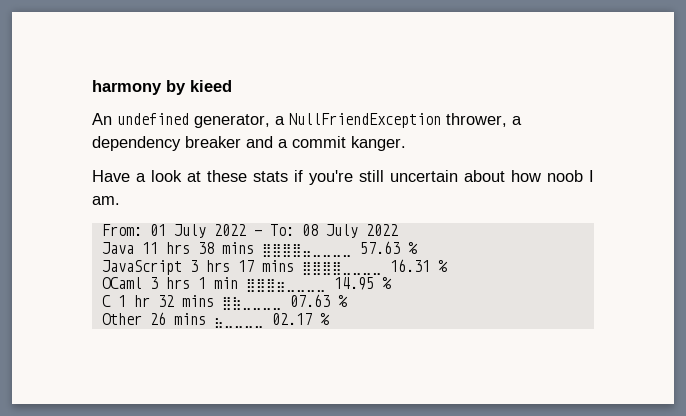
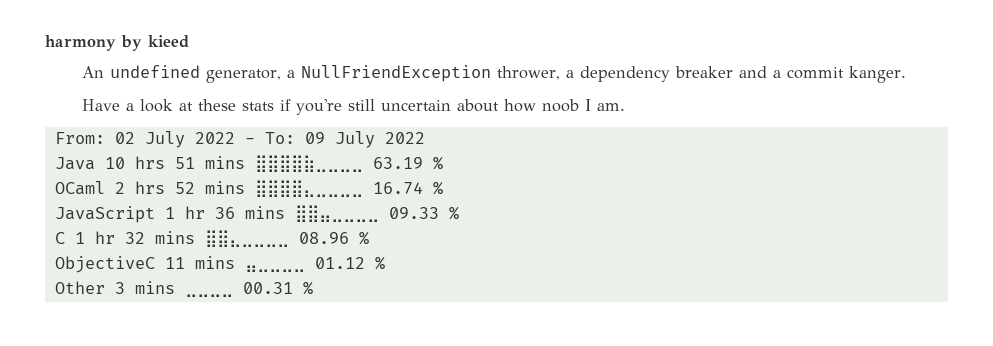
[149,224,166,236] 01 -> [114,132,135,144] 02
[301,224,318,236] 08 -> [304,132,325,144] 09
[141,241,418,257] [101,259,448,275] [101,277,374,292] 11 hrs 38 mins ⣿⣿⣿⣿⣤⣀⣀⣀⣀ 57.63 % // JavaScript 3 hrs 17 mins ⣿⣿⣿⣿⣀⣀⣀⣀ 16.31 % // OCaml 3 hrs 1 min ⣿⣿⣿⣶⣀⣀⣀⣀ 14.95 -> [104,155,443,172] [54,180,443,197] [54,205,439,223] 10 hrs 51 mins ⣿⣿⣿⣿⣷⣀⣀⣀⣀ 63.19 % // OCaml 2 hrs 52 mins ⣿⣿⣿⣿⣄⣀⣀⣀⣀ 16.74 % // JavaScript 1 hr 36 mins ⣿⣿⣤⣀⣀⣀⣀ 09.33
[221,294,348,310] [101,312,312,328] ⣿⣷⣀⣀⣀⣀ 07.63 % // Other 26 mins ⣦⣀⣀⣀⣀ 02.17 -> [204,230,369,247] [54,256,385,273] [54,281,175,294] [184,294,233,297] [242,282,293,294] ⣿⣿⣄⣀⣀⣀⣀ 08.96 % // ObjectiveC 11 mins ⣤⣀⣀⣀⣀ 01.12 % // Other 3 mins ⣀⣀⣀⣀ 00.31

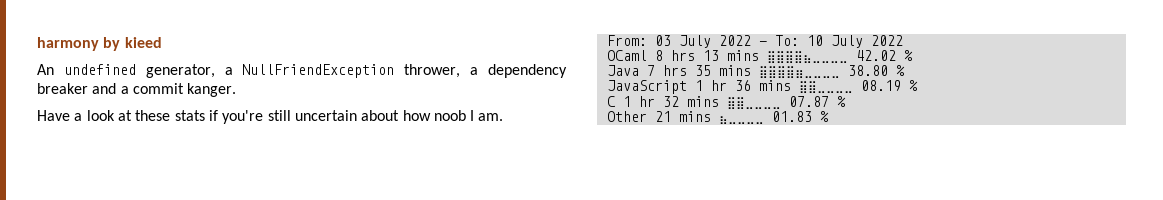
[114,132,135,144] 02 -> [654,35,671,46] 03
[304,132,325,144] 09 -> [806,35,823,46] 10
[54,155,443,172] [54,180,423,197] Java 10 hrs 51 mins ⣿⣿⣿⣿⣷⣀⣀⣀⣀ 63.19 % // OCaml 2 hrs 52 mins ⣿⣿⣿⣿⣄⣀⣀⣀⣀ 16.74 -> [606,50,913,63] [606,65,888,78] OCaml 8 hrs 13 mins ⣿⣿⣿⣿⣦⣀⣀⣀⣀ 42.02 % // Java 7 hrs 35 mins ⣿⣿⣿⣿⣶⣀⣀⣀⣀ 38.80
[294,205,439,222] ⣿⣿⣤⣀⣀⣀⣀ 09.33 -> [798,80,901,93] ⣿⣿⣀⣀⣀⣀ 08.19
[204,230,369,247] [54,256,385,273] [54,281,175,294] [184,294,233,297] [242,282,293,294] ⣿⣿⣄⣀⣀⣀⣀ 08.96 % // ObjectiveC 11 mins ⣤⣀⣀⣀⣀ 01.12 % // Other 3 mins ⣀⣀⣀⣀ 00.31 -> [726,96,846,109] [606,111,812,124] ⣿⣿⣀⣀⣀⣀ 07.87 % // Other 21 mins ⣦⣀⣀⣀⣀ 01.83

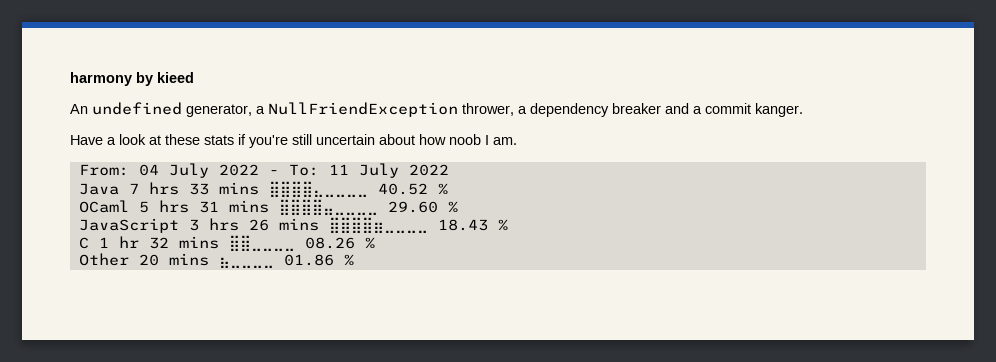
[654,35,671,46] 03 -> [138,164,159,176] 04
[806,35,823,46] 10 -> [328,164,349,175] 11
[606,50,913,63] [606,65,905,78] [606,80,901,94] OCaml 8 hrs 13 mins ⣿⣿⣿⣿⣦⣀⣀⣀⣀ 42.02 % // Java 7 hrs 35 mins ⣿⣿⣿⣿⣶⣀⣀⣀⣀ 38.80 % // JavaScript 1 hr 36 mins ⣿⣿⣀⣀⣀⣀ 08.19 -> [78,181,448,197] [78,199,458,215] [78,217,488,233] Java 7 hrs 33 mins ⣿⣿⣿⣿⣄⣀⣀⣀⣀ 40.52 % // OCaml 5 hrs 31 mins ⣿⣿⣿⣿⣤⣀⣀⣀⣀ 29.60 % // JavaScript 3 hrs 26 mins ⣿⣿⣿⣿⣶⣀⣀⣀⣀ 18.43
[788,96,829,107] 07.87 -> [304,237,355,249] 08.26
[654,111,671,122] 21 -> [138,254,159,266] 20
[771,111,812,122] 01.83 -> [283,254,334,266] 01.86

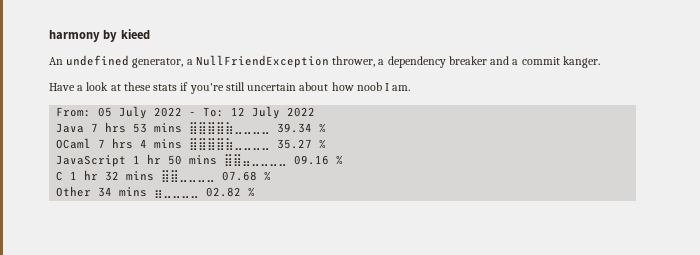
[138,164,159,176] 04 -> [98,107,113,117] 05
[328,164,349,175] 11 -> [231,107,246,116] 12
[188,181,448,197] [78,199,458,215] [78,217,488,233] 33 mins ⣿⣿⣿⣿⣄⣀⣀⣀⣀ 40.52 % // OCaml 5 hrs 31 mins ⣿⣿⣿⣿⣤⣀⣀⣀⣀ 29.60 % // JavaScript 3 hrs 26 mins ⣿⣿⣿⣿⣶⣀⣀⣀⣀ 18.43 -> [133,122,327,134] [56,138,327,150] [56,154,330,167] 53 mins ⣿⣿⣿⣿⣷⣀⣀⣀⣀ 39.34 % // OCaml 7 hrs 4 mins ⣿⣿⣿⣿⣷⣀⣀⣀⣀ 35.27 % // JavaScript 1 hr 50 mins ⣿⣿⣤⣀⣀⣀⣀ 09.16
[304,237,355,249] 08.26 -> [222,171,258,181] 07.68
[138,253,334,268] 20 mins ⣦⣀⣀⣀⣀ 01.86 -> [98,187,242,198] 34 mins ⣶⣀⣀⣀⣀ 02.82

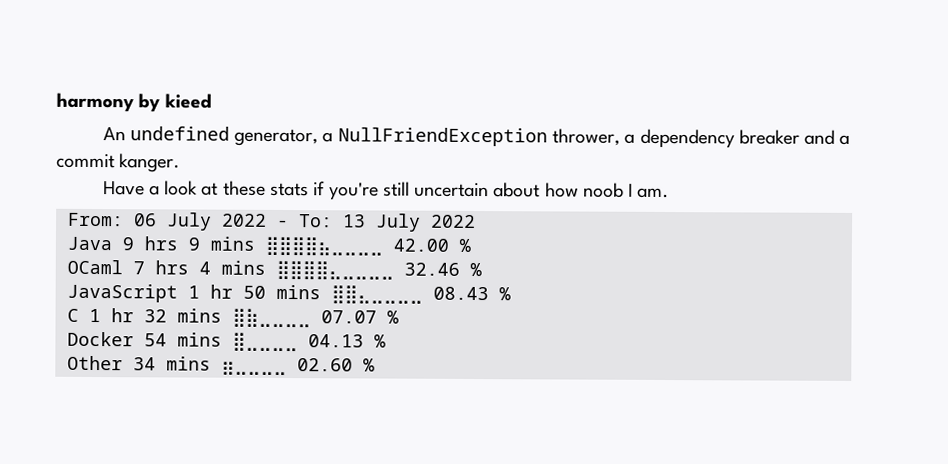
[98,107,113,117] 05 -> [133,213,157,227] 06
[231,107,246,116] 12 -> [342,214,366,228] 13
[91,122,313,134] 7 hrs 53 mins ⣿⣿⣿⣿⣷⣀⣀⣀⣀ 39.34 -> [121,236,449,256] 9 hrs 9 mins ⣿⣿⣿⣿⣦⣀⣀⣀⣀ 42.00
[189,138,313,150] ⣿⣿⣿⣿⣷⣀⣀⣀⣀ 35.27 -> [275,260,460,280] ⣿⣿⣿⣿⣄⣀⣀⣀⣀ 32.46
[224,154,330,166] ⣿⣿⣤⣀⣀⣀⣀ 09.16 -> [330,285,489,304] ⣿⣿⣄⣀⣀⣀⣀ 08.43
[161,170,258,182] ⣿⣿⣀⣀⣀⣀ 07.68 -> [231,308,399,328] [66,331,364,352] ⣿⣷⣀⣀⣀⣀ 07.07 % // Docker 54 mins ⣿⣀⣀⣀⣀ 04.13
[206,187,242,197] 02.82 -> [296,358,353,372] 02.60

